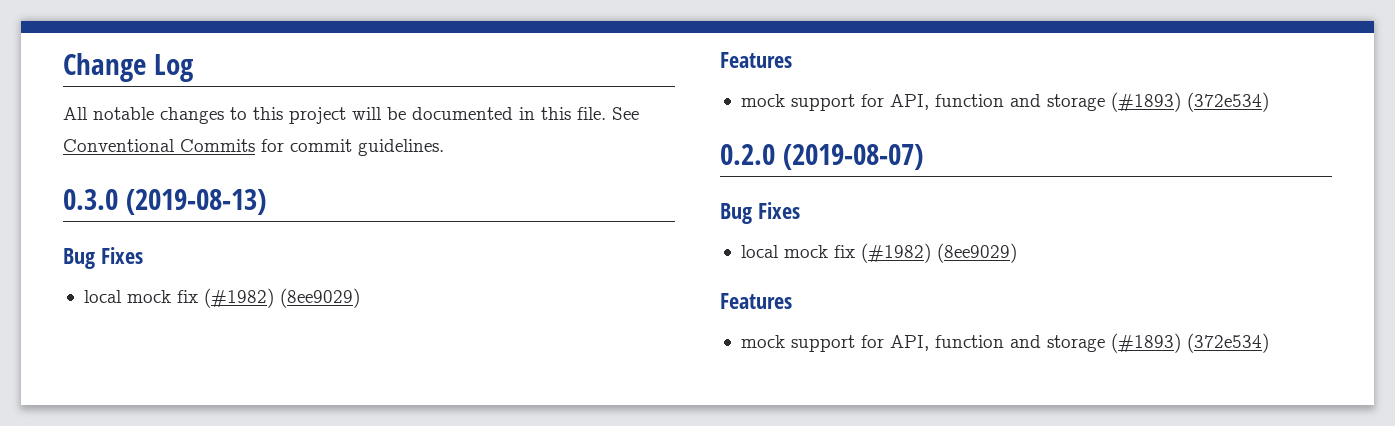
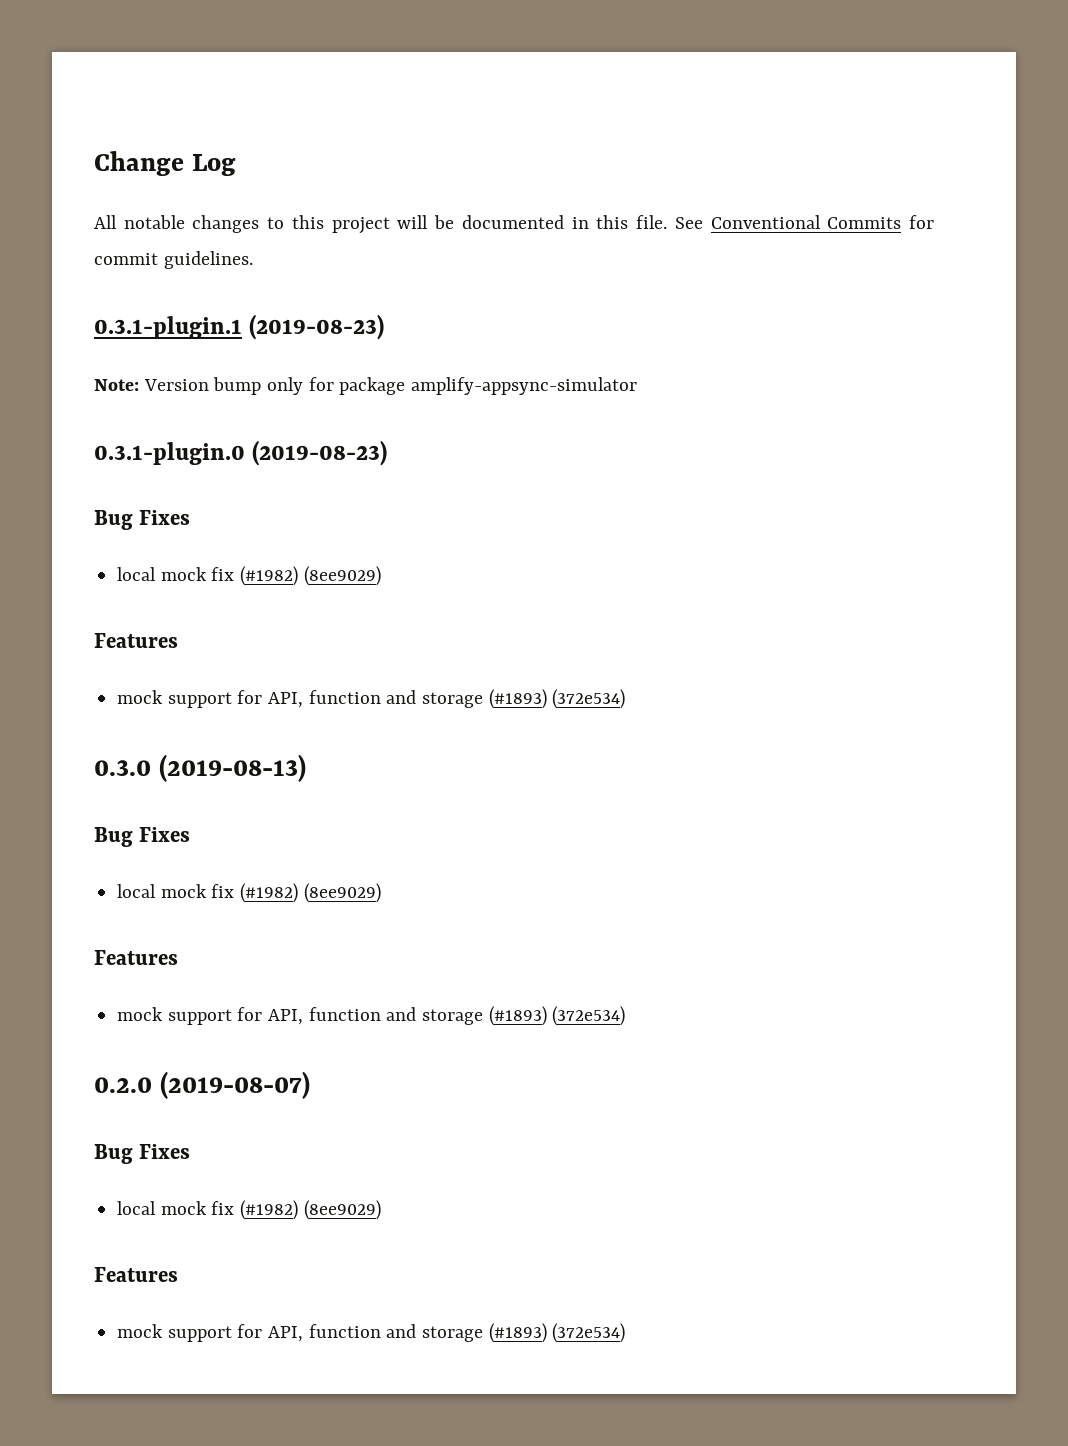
(444, 147) none -> [94,314,385,340] [94,377,638,395] [94,440,388,466] [94,510,191,530] [117,566,381,586] [94,633,178,648] [117,689,626,709] // 0.3.1-plugin.1 (2019-08-23) // Note: Version bump only for package amplify-appsync-simulator // 0.3.1-plugin.0 (2019-08-23) // Bug Fixes // local mock fix (#1982) (8ee9029) // Features // mock support for API, function and storage (#1893) (372e534)

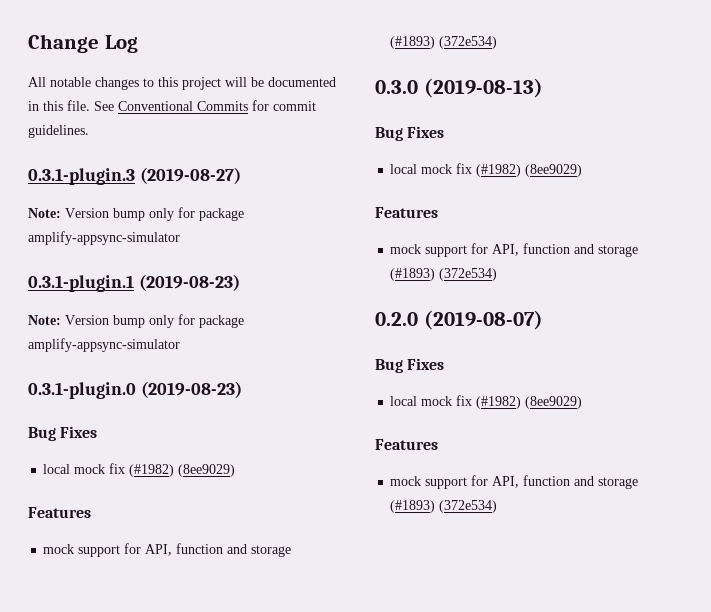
(253, 260) none -> [28,167,241,185] [28,207,244,221] [28,231,180,245] // 0.3.1-plugin.3 (2019-08-27) // Note: Version bump only for package amplify-appsync-simulator

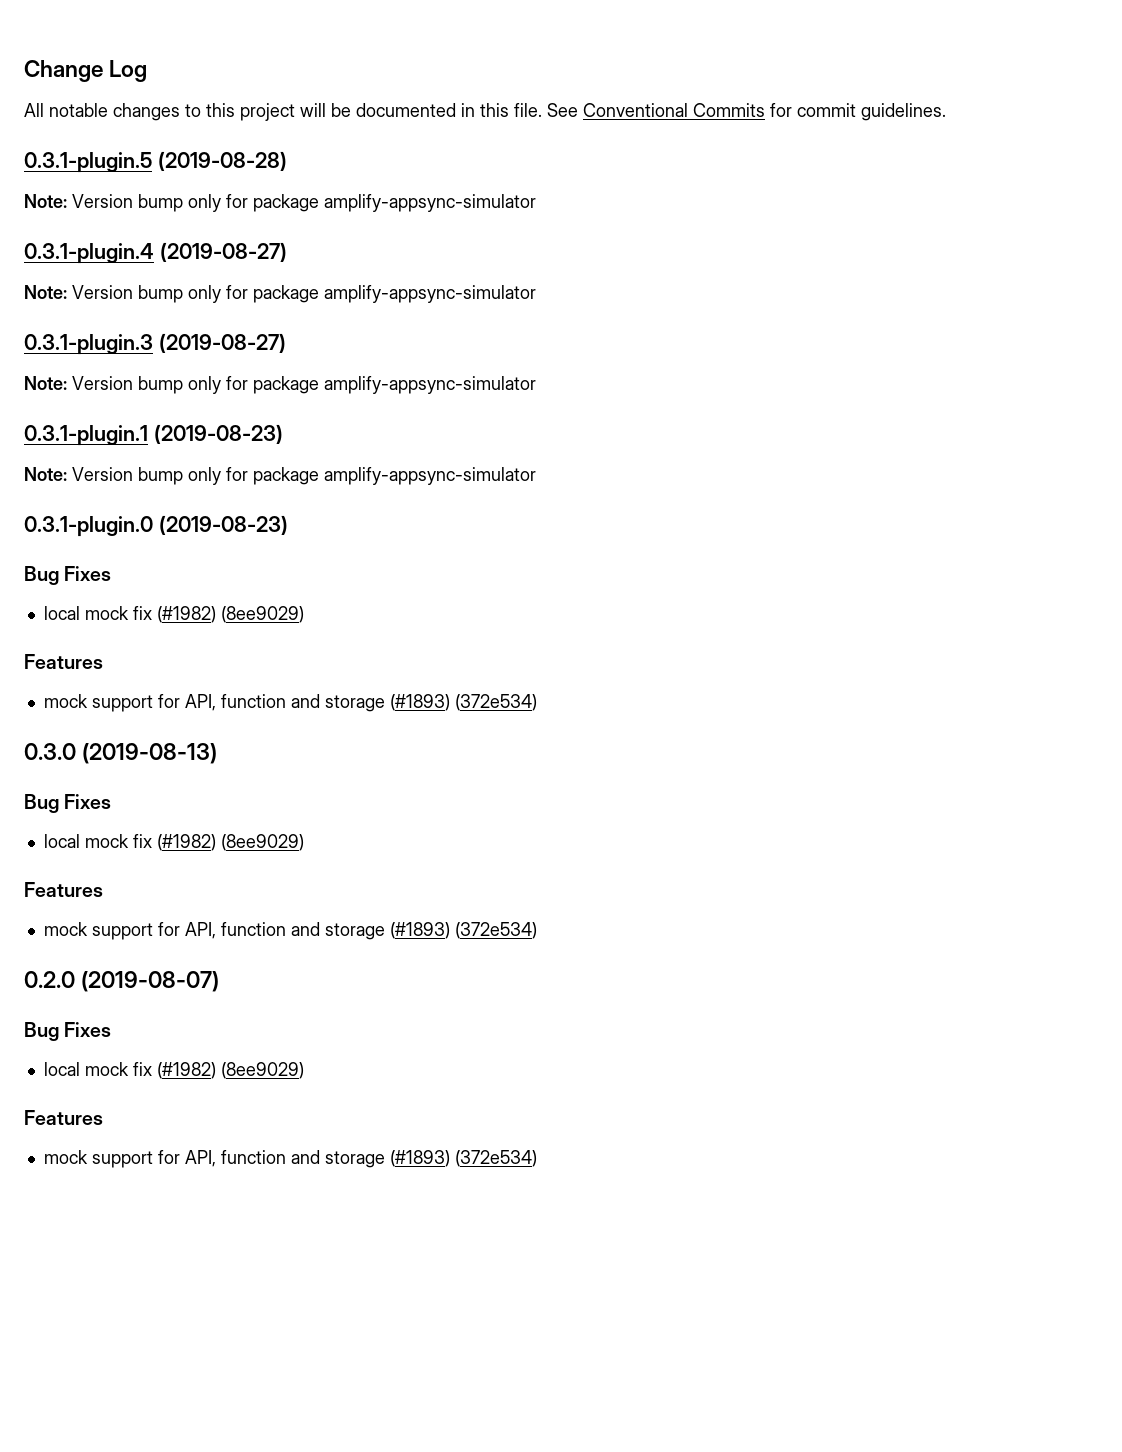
(89, 131) none -> [24,151,287,173] [24,194,536,212] [24,242,287,264] [24,285,536,303] // 0.3.1-plugin.5 (2019-08-28) // Note: Version bump only for package amplify-appsync-simulator // 0.3.1-plugin.4 (2019-08-27) // Note: Version bump only for package amplify-appsync-simulator

